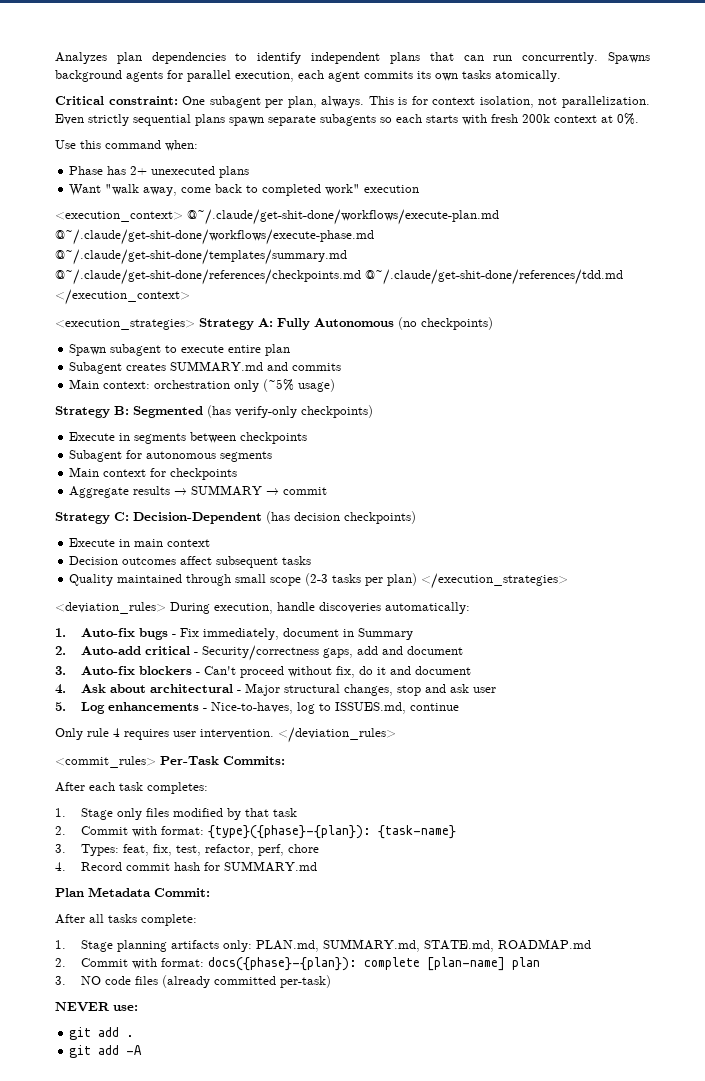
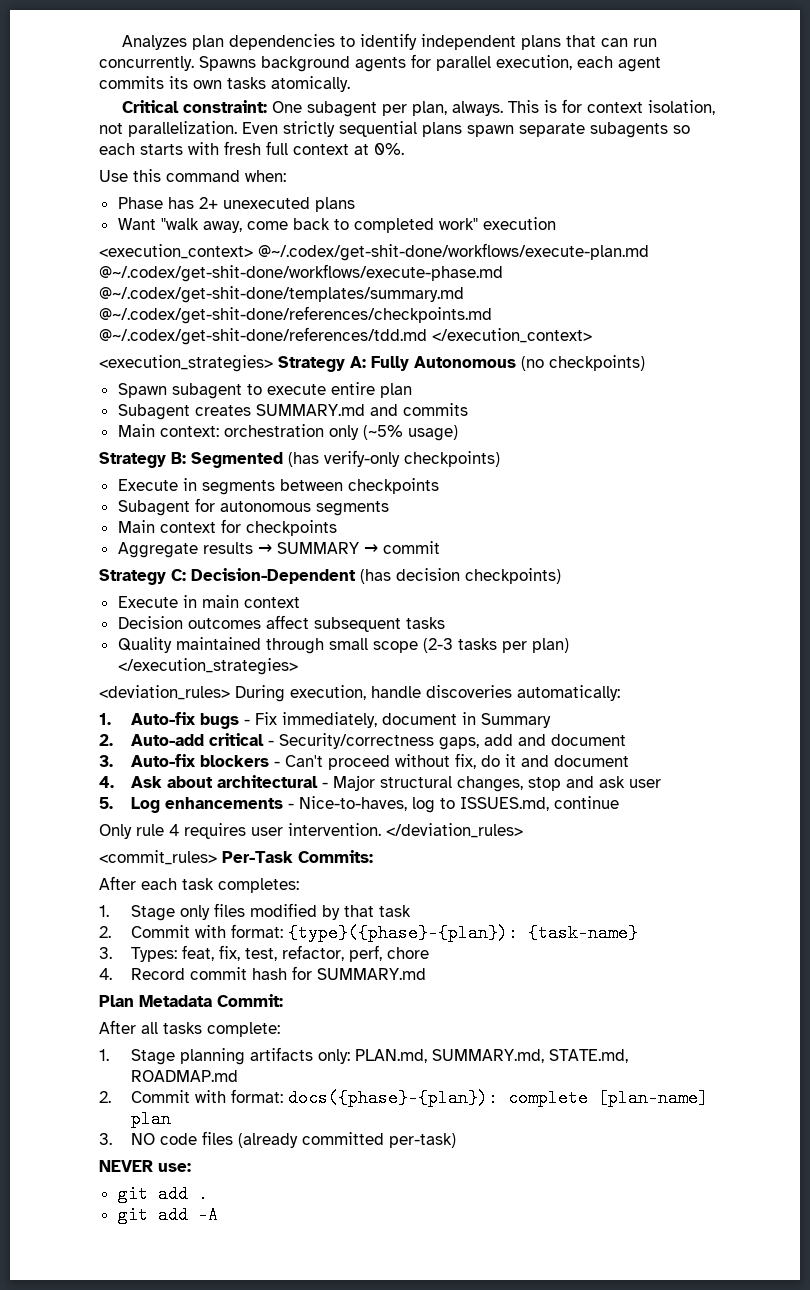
[522,114,550,123] 200k -> [266,141,288,155] full
[187,209,499,225] [55,229,374,245] [55,249,347,265] [55,269,623,285] @~/.claude/get-shit-done/workflows/execute-plan.md @~/.claude/get-shit-done/workflows/execute-phase.md @~/.claude/get-shit-done/templates/summary.md @~/.claude/get-shit-done/references/checkpoints.md @~/.claude/get-shit-done/references/tdd.md -> [258,243,649,261] [99,264,503,282] [99,286,464,303] [99,306,492,324] [99,327,427,345] @~/.codex/get-shit-done/workflows/execute-plan.md @~/.codex/get-shit-done/workflows/execute-phase.md @~/.codex/get-shit-done/templates/summary.md @~/.codex/get-shit-done/references/checkpoints.md @~/.codex/get-shit-done/references/tdd.md

